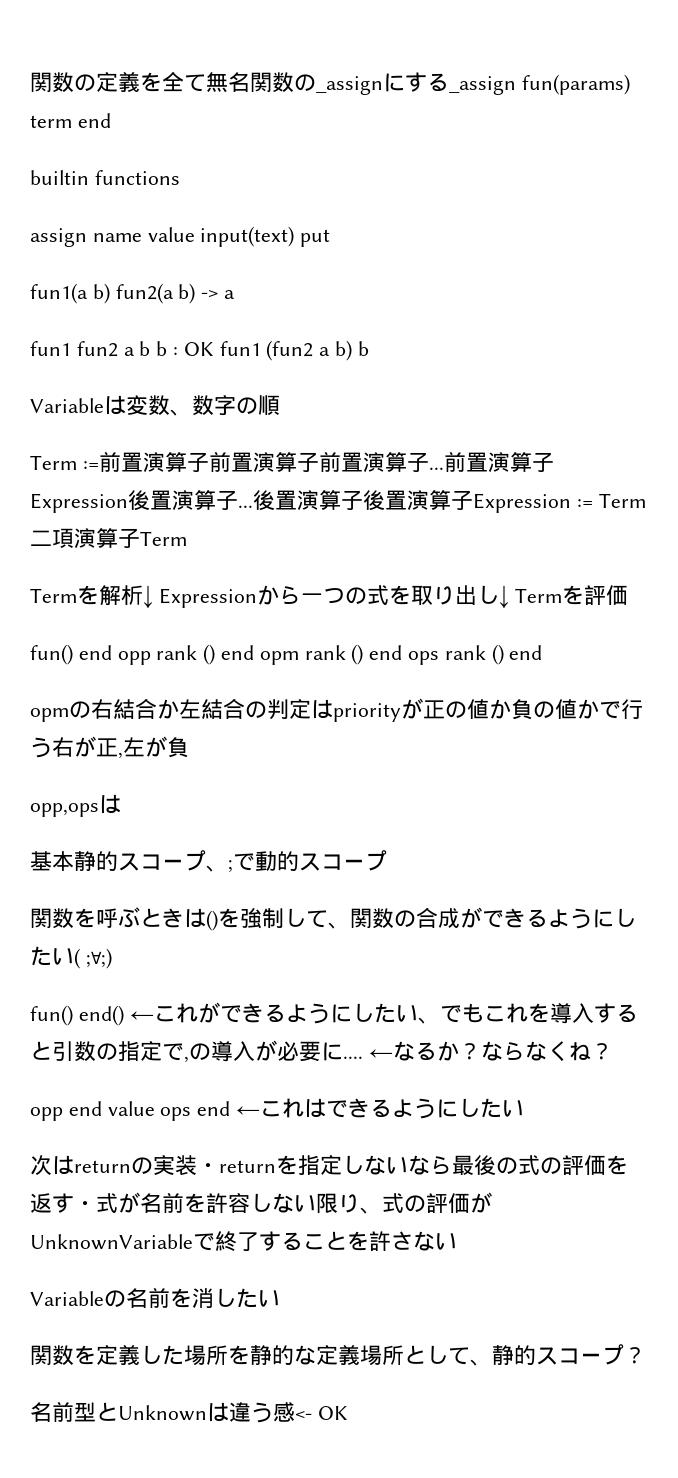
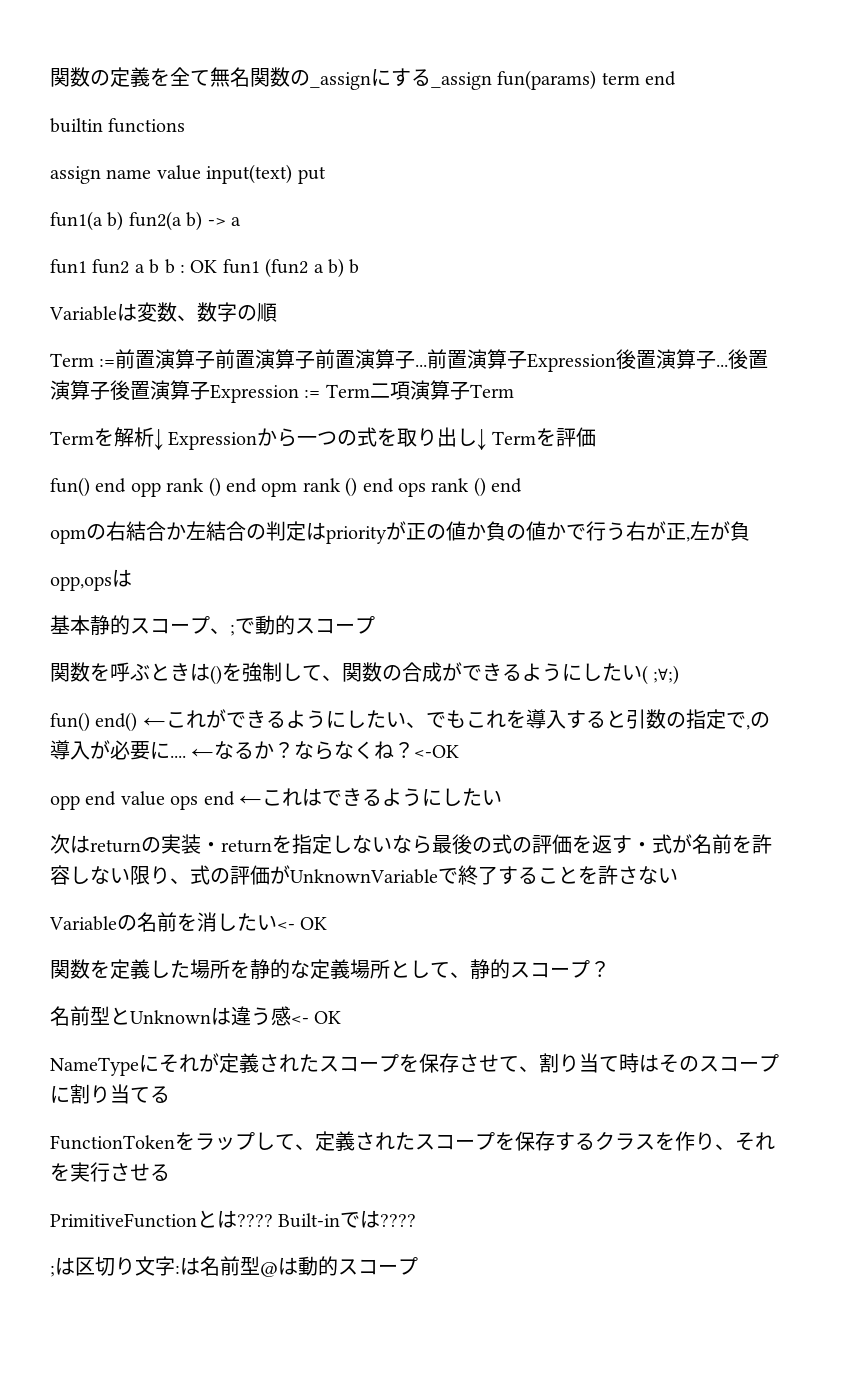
(613, 1051) none -> [414,745,460,758] <-OK
(280, 1298) none -> [277,917,328,930] <- OK
(348, 1413) none -> [50,1053,779,1076] [50,1084,170,1104] [50,1131,775,1151] [50,1162,170,1182] [50,1210,417,1228] [50,1256,418,1277] // NameTypeにそれが定義されたスコープを保存させて、割り当て時はそのスコープに割り当てる // FunctionTokenをラップして、定義されたスコープを保存するクラスを作り、それを実行させる // PrimitiveFunctionとは???? Built-inでは???? // ;は区切り文字:は名前型@は動的スコープ

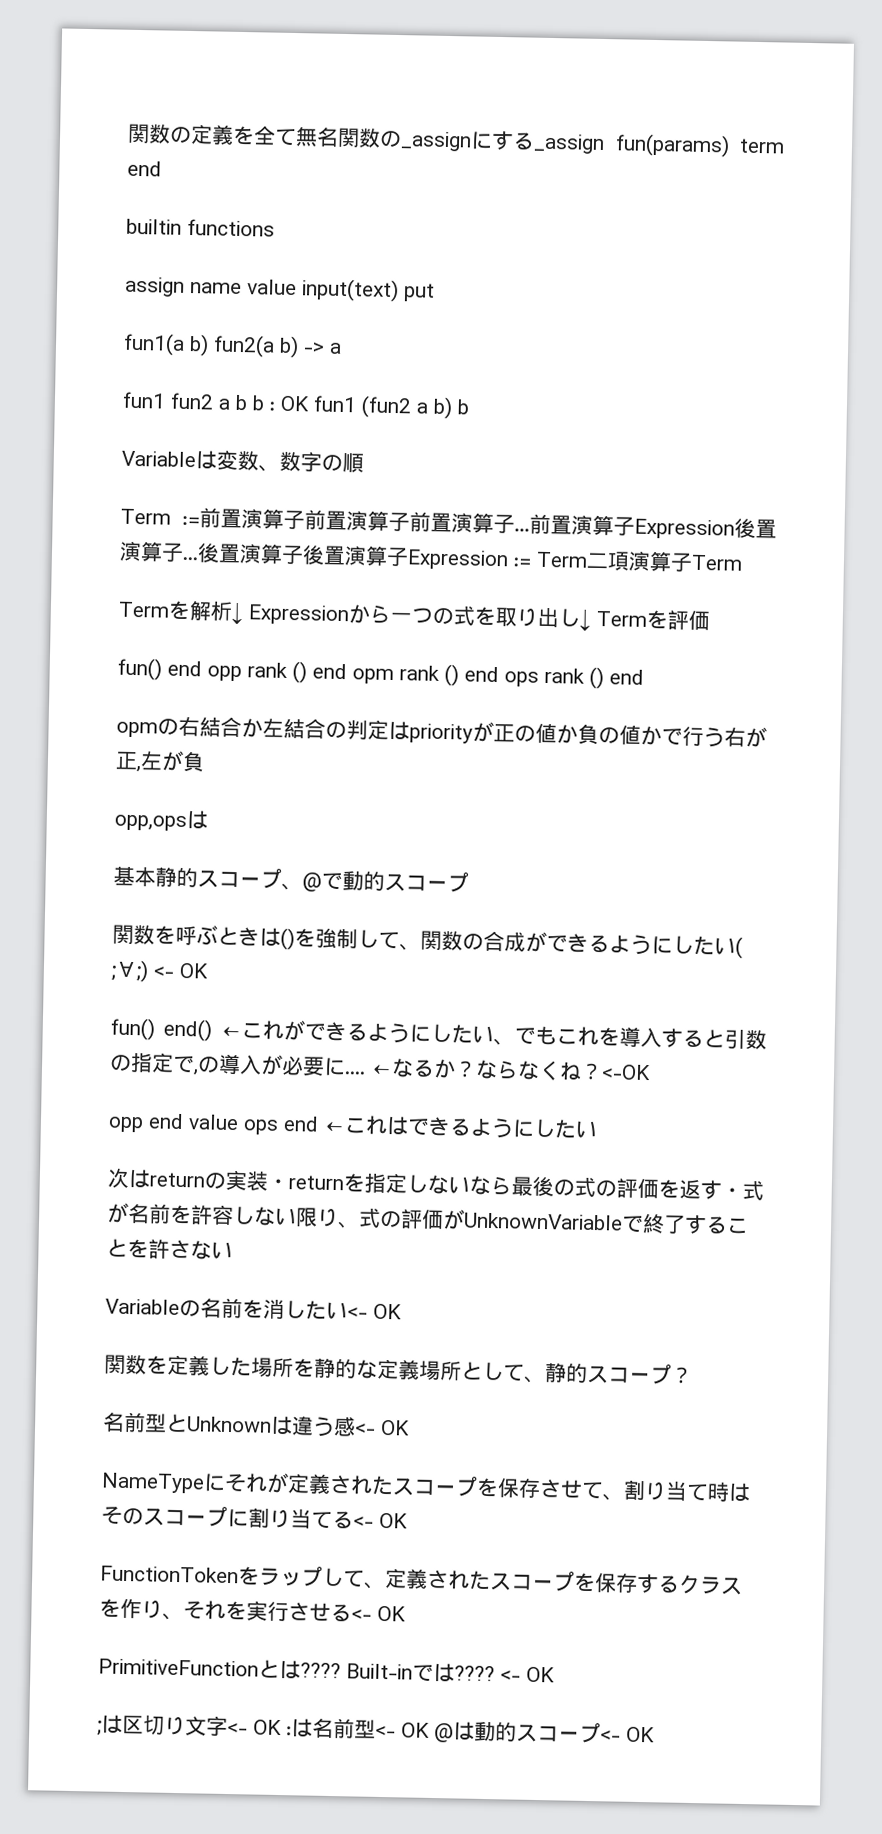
[230,624,235,636] ; -> [302,872,322,892] @
(680, 675) none -> [153,962,209,979] <- OK
(170, 1094) none -> [353,1512,408,1529] <- OK
(170, 1172) none -> [351,1605,406,1622] <- OK
(417, 1220) none -> [500,1666,555,1683] <- OK
(175, 1266) none -> [227,1719,282,1736] <- OK
(260, 1265) none -> [375,1722,430,1738] <- OK
(418, 1266) none -> [600,1726,655,1743] <- OK

